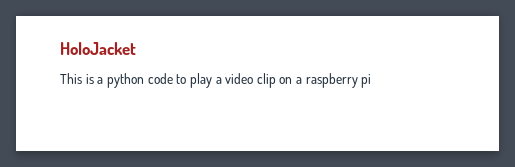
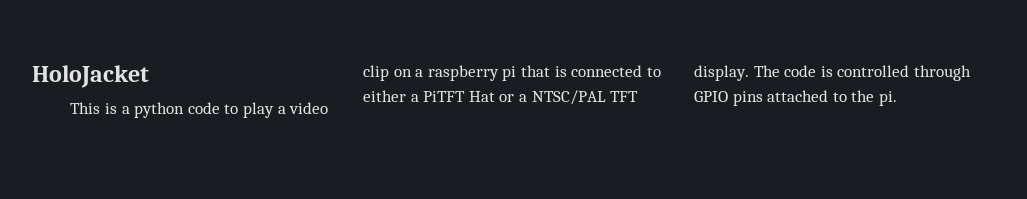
(372, 81) none -> [520,65,661,77] [363,90,639,105] [694,65,971,81] [694,90,897,106] that is connected to either a PiTFT Hat or a NTSC/PAL TFT display. The code is controlled through GPIO pins attached to the pi.

